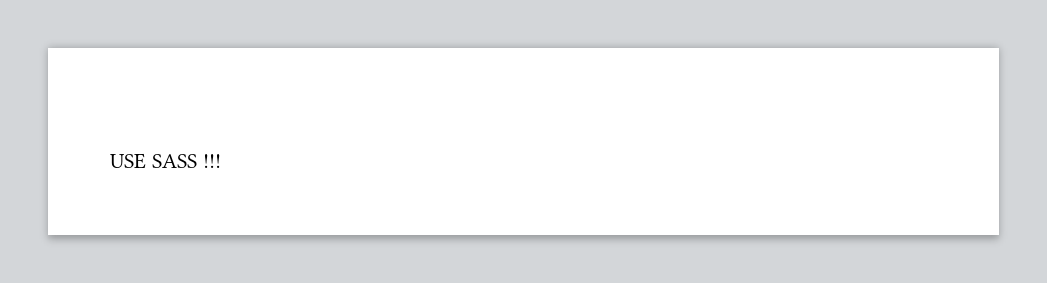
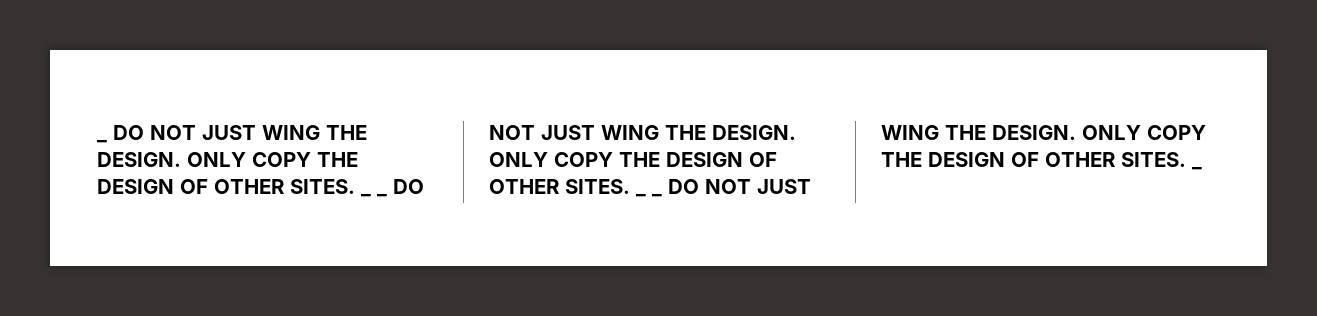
[110,153,221,169] USE SASS !!! -> [97,140,107,143] [113,125,367,140] [97,152,358,167] [97,179,355,194] [361,194,387,197] [393,179,424,194] [489,125,796,140] [489,152,777,167] [489,179,630,194] [636,194,662,197] [668,179,811,194] [881,125,1206,140] [881,152,1186,167] [1192,167,1202,170] _ DO NOT JUST WING THE DESIGN. ONLY COPY THE DESIGN OF OTHER SITES. _ _ DO NOT JUST WING THE DESIGN. ONLY COPY THE DESIGN OF OTHER SITES. _ _ DO NOT JUST WING THE DESIGN. ONLY COPY THE DESIGN OF OTHER SITES. _

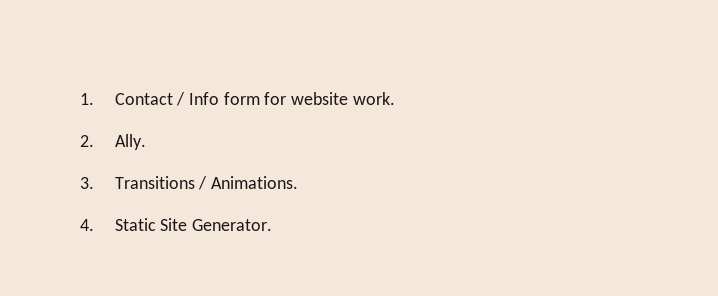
[97,140,107,143] [113,125,367,140] [97,152,358,167] [97,179,355,194] [361,194,387,197] [393,179,424,194] [489,125,796,140] [489,152,777,167] [489,179,630,194] [636,194,662,197] [668,179,811,194] [881,125,1206,140] [881,152,1186,167] [1192,167,1202,170] _ DO NOT JUST WING THE DESIGN. ONLY COPY THE DESIGN OF OTHER SITES. _ _ DO NOT JUST WING THE DESIGN. ONLY COPY THE DESIGN OF OTHER SITES. _ _ DO NOT JUST WING THE DESIGN. ONLY COPY THE DESIGN OF OTHER SITES. _ -> [80,92,395,106] [80,134,146,150] [80,176,299,190] [80,218,273,231] 1. Contact / Info form for website work. // 2. Ally. // 3. Transitions / Animations. // 4. Static Site Generator.

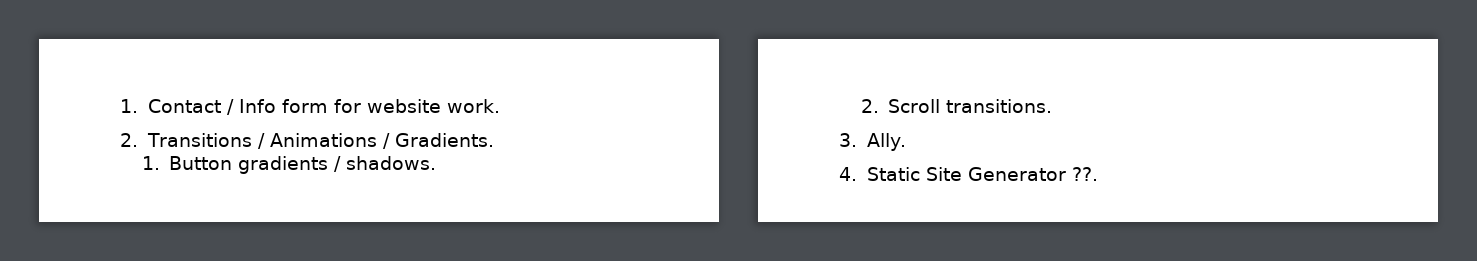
[114,134,146,150] [80,176,299,190] Ally. // 3. Transitions / Animations. -> [146,133,495,149] [141,156,437,174] [860,99,1053,113] [839,133,907,151] Transitions / Animations / Gradients. // 1. Button gradients / shadows. // 2. Scroll transitions. // 3. Ally.
[192,219,273,231] Generator. -> [967,167,1098,181] Generator ??.

